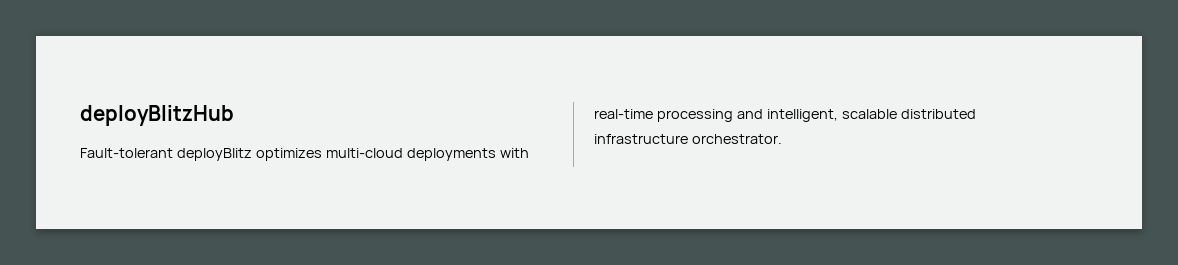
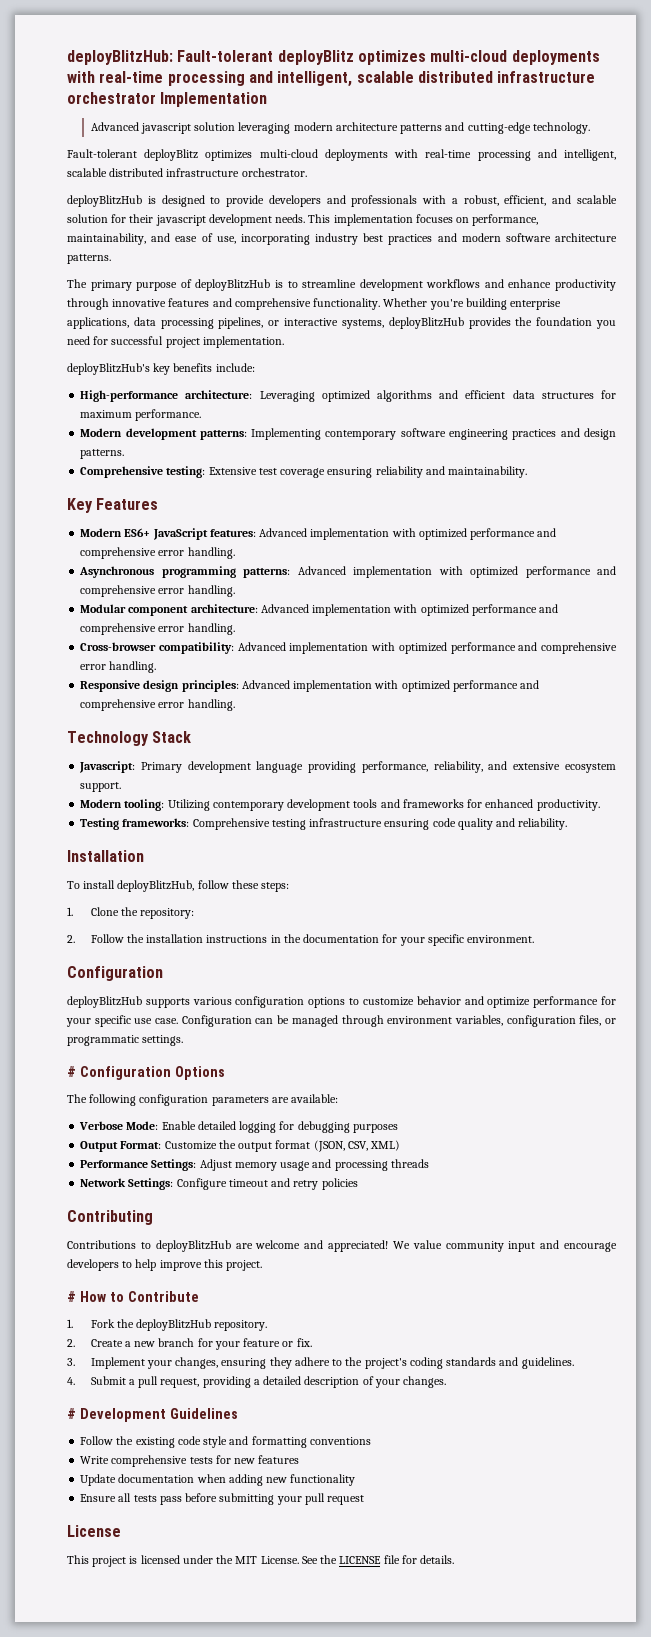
[80,105,234,126] deployBlitzHub -> [67,50,600,65] [67,71,596,87] [67,92,268,107] [90,122,590,134] deployBlitzHub: Fault-tolerant deployBlitz optimizes multi-cloud deployments with real-time processing and intelligent, scalable distributed infrastructure orchestrator Implementation // Advanced javascript solution leveraging modern architecture patterns and cutting-edge technology.
(782, 139) none -> [67,195,617,207] [67,214,539,226] [67,233,618,245] [67,254,111,264] [67,279,616,291] [67,298,562,310] [67,317,616,329] [67,336,284,348] [67,363,255,375] [80,390,616,402] [80,409,202,421] [80,428,617,440] [80,449,125,459] [80,466,528,478] [67,498,159,513] [80,528,557,540] [80,547,235,559] [79,566,616,578] [80,585,235,597] [80,604,559,616] [80,623,235,635] [80,642,618,654] [80,661,157,673] [80,680,540,692] [80,699,235,711] [67,731,192,746] [79,761,616,773] [80,782,122,792] [80,799,600,811] [80,818,568,830] [67,850,144,862] [67,880,290,892] [67,907,195,919] [67,934,535,946] [67,966,163,981] [67,996,616,1008] [66,1015,616,1027] [67,1035,184,1046] [67,1066,225,1080] [67,1094,339,1106] [79,1121,398,1133] [80,1140,401,1152] [80,1159,429,1171] [80,1178,358,1190] [67,1210,153,1225] [67,1240,617,1252] [67,1259,263,1271] [67,1291,199,1302] [67,1319,268,1331] [67,1338,312,1350] [67,1357,574,1369] [67,1376,447,1388] [67,1408,238,1422] [80,1436,371,1448] [80,1455,300,1467] [80,1474,356,1486] [80,1493,365,1505] [67,1525,121,1537] [67,1555,455,1567] // deployBlitzHub is designed to provide developers and professionals with a robust, efficient, and scalable solution for their javascript development needs. This implementation focuses on performance, maintainability, and ease of use, incorporating industry best practices and modern software architecture patterns. // The primary purpose of deployBlitzHub is to streamline development workflows and enhance productivity through innovative features and comprehensive functionality. Whether you're building enterprise applications, data processing pipelines, or interactive systems, deployBlitzHub provides the foundation you need for successful project implementation. // deployBlitzHub's key benefits include: // High-performance architecture: Leveraging optimized algorithms and efficient data structures for maximum performance. // Modern development patterns: Implementing contemporary software engineering practices and design patterns. // Comprehensive testing: Extensive test coverage ensuring reliability and maintainability. // Key Features // Modern ES6+ JavaScript features: Advanced implementation with optimized performance and comprehensive error handling. // Asynchronous programming patterns: Advanced implementation with optimized performance and comprehensive error handling. // Modular component architecture: Advanced implementation with optimized performance and comprehensive error handling. // Cross-browser compatibility: Advanced implementation with optimized performance and comprehensive error handling. // Responsive design principles: Advanced implementation with optimized performance and comprehensive error handling. // Technology Stack // Javascript: Primary development language providing performance, reliability, and extensive ecosystem support. // Modern tooling: Utilizing contemporary development tools and frameworks for enhanced productivity. // Testing frameworks: Comprehensive testing infrastructure ensuring code quality and reliability. // Installation // To install deployBlitzHub, follow these steps: // 1. Clone the repository: // 2. Follow the installation instructions in the documentation for your specific environment. // Configuration // deployBlitzHub supports various configuration options to customize behavior and optimize performance for your specific use case. Configuration can be managed through environment variables, configuration files, or programmatic settings. // # Configuration Options // The following configuration parameters are available: // Verbose Mode: Enable detailed logging for debugging purposes // Output Format: Customize the output format (JSON, CSV, XML) // Performance Settings: Adjust memory usage and processing threads // Network Settings: Configure timeout and retry policies // Contributing // Contributions to deployBlitzHub are welcome and appreciated! We value community input and encourage developers to help improve this project. // # How to Contribute // 1. Fork the deployBlitzHub repository. // 2. Create a new branch for your feature or fix. // 3. Implement your changes, ensuring they adhere to the project's coding standards and guidelines. // 4. Submit a pull request, providing a detailed description of your changes. // # Development Guidelines // Follow the existing code style and formatting conventions // Write comprehensive tests for new features // Update documentation when adding new functionality // Ensure all tests pass before submitting your pull request // License // This project is licensed under the MIT License. See the LICENSE file for details.

